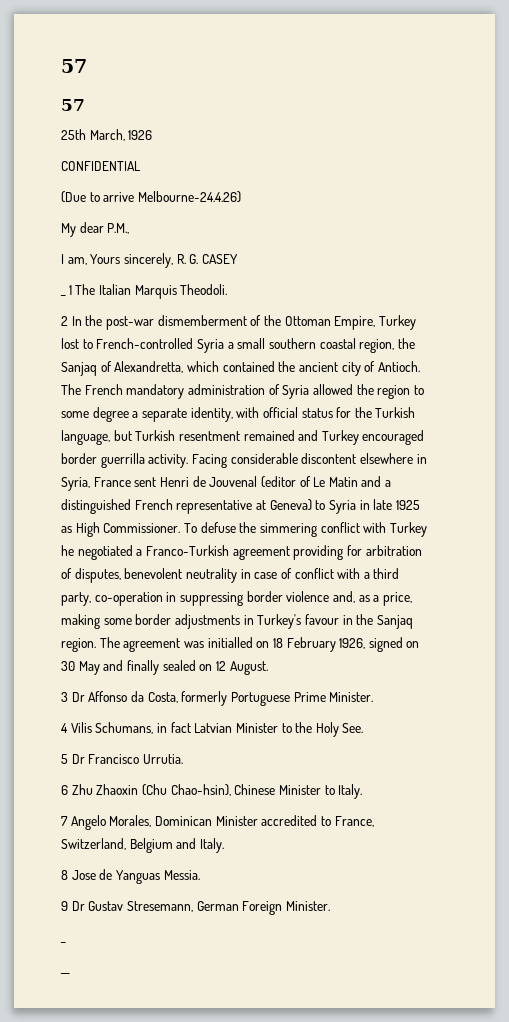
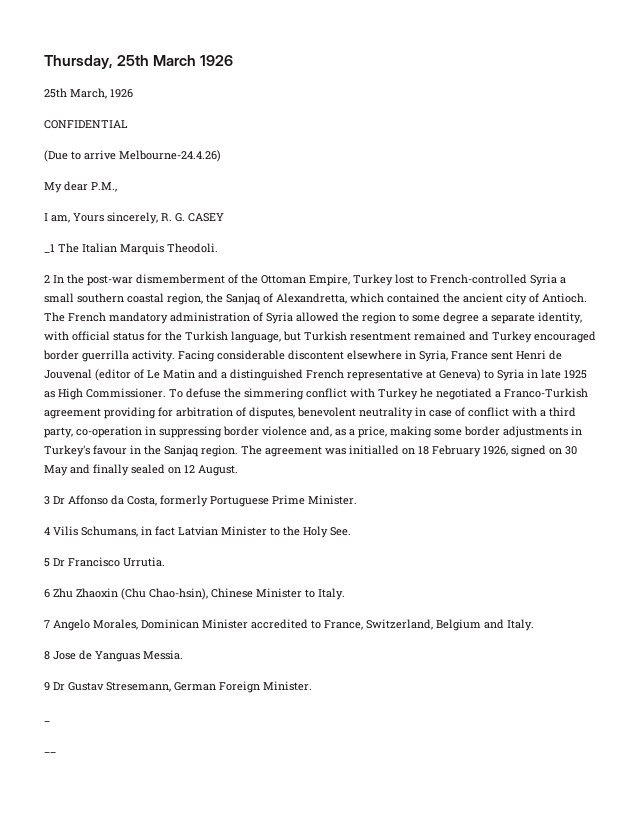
[61,59,87,73] [61,99,85,111] 57 // 57 -> [44,55,234,69] Thursday, 25th March 1926
[60,295,66,296] [68,285,72,295] _ 1 -> [44,244,55,253] _1

